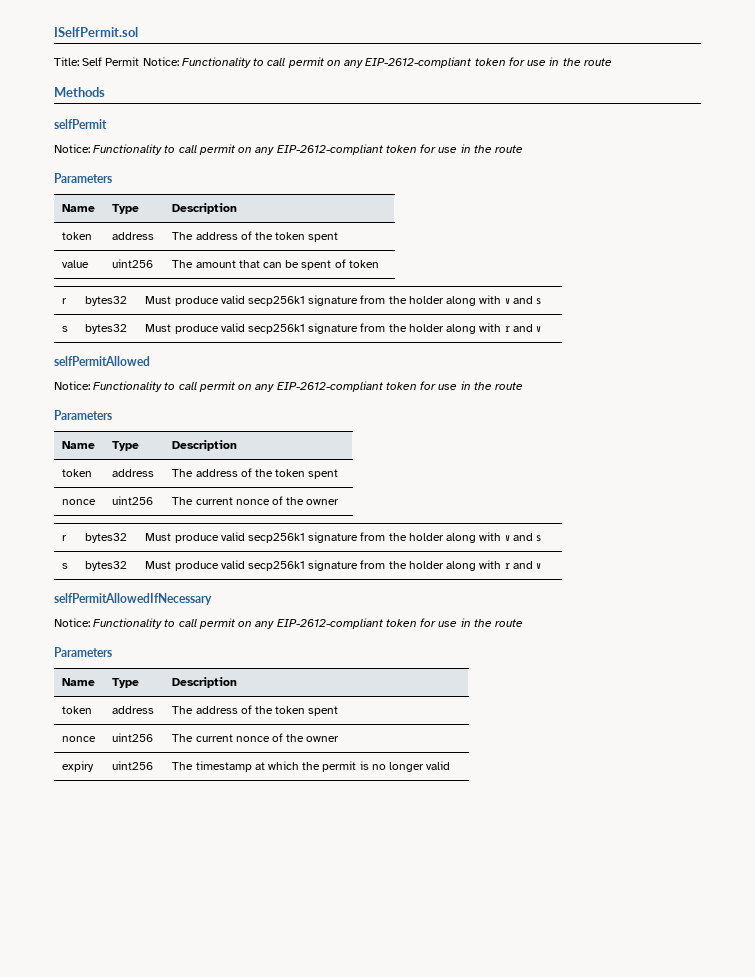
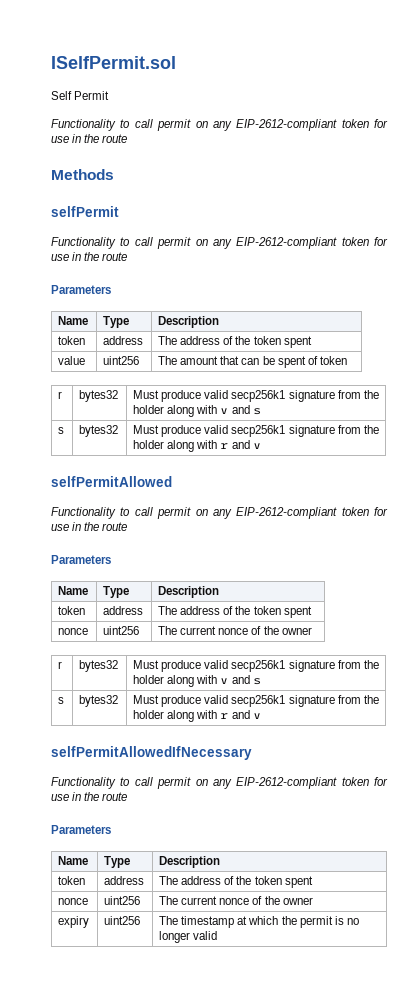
[54,57,79,66] Title: -> (176, 62) none
[142,57,179,66] Notice: -> (110, 95) //
[54,144,90,153] Notice: -> (119, 211) none
[54,381,90,390] Notice: -> (172, 481) none
[54,618,90,627] Notice: -> (252, 753) none

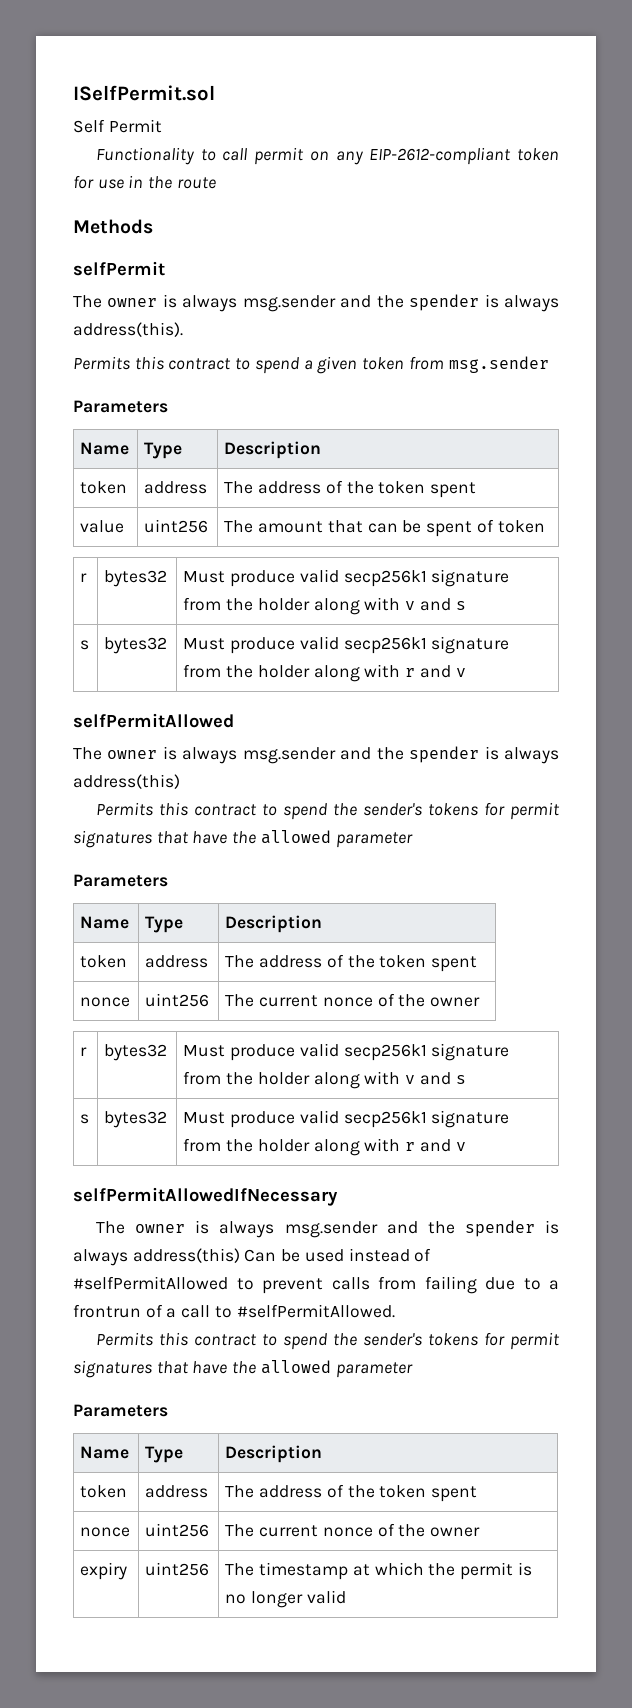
[51,237,388,249] [51,252,128,261] Functionality to call permit on any EIP-2612-compliant token for use in the route -> [73,294,560,312] [73,322,183,337] [73,356,549,374] The owner is always msg.sender and the spender is always address(this). // Permits this contract to spend a given token from msg.sender
[51,507,388,519] [51,522,128,531] Functionality to call permit on any EIP-2612-compliant token for use in the route -> [73,746,560,764] [73,774,180,789] [96,802,561,820] [73,830,413,848] The owner is always msg.sender and the spender is always address(this) // Permits this contract to spend the sender's tokens for permit signatures that have the allowed parameter
[51,777,388,789] [51,792,128,801] Functionality to call permit on any EIP-2612-compliant token for use in the route -> [96,1220,559,1238] [73,1248,432,1266] [73,1276,559,1294] [73,1304,395,1318] [96,1332,561,1350] [73,1360,413,1378] The owner is always msg.sender and the spender is always address(this) Can be used instead of #selfPermitAllowed to prevent calls from failing due to a frontrun of a call to #selfPermitAllowed. // Permits this contract to spend the sender's tokens for permit signatures that have the allowed parameter

